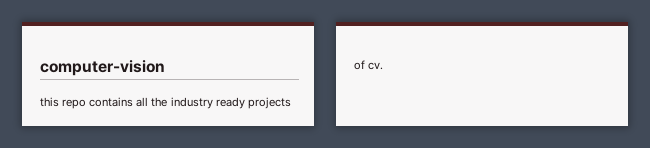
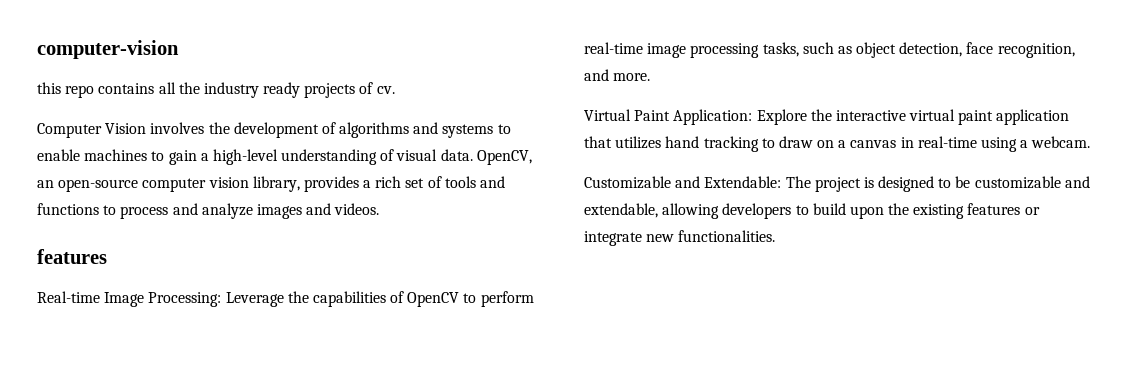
(384, 66) none -> [37,122,511,138] [37,149,532,165] [37,176,506,192] [37,203,380,219] [37,249,107,264] [37,291,534,307] [584,42,1075,58] [584,69,651,81] [584,109,1070,125] [584,136,1091,152] [584,176,1090,192] [584,203,1040,219] [584,230,776,246] // Computer Vision involves the development of algorithms and systems to enable machines to gain a high-level understanding of visual data. OpenCV, an open-source computer vision library, provides a rich set of tools and functions to process and analyze images and videos. // features // Real-time Image Processing: Leverage the capabilities of OpenCV to perform real-time image processing tasks, such as object detection, face recognition, and more. // Virtual Paint Application: Explore the interactive virtual paint application that utilizes hand tracking to draw on a canvas in real-time using a webcam. // Customizable and Extendable: The project is designed to be customizable and extendable, allowing developers to build upon the existing features or integrate new functionalities.

